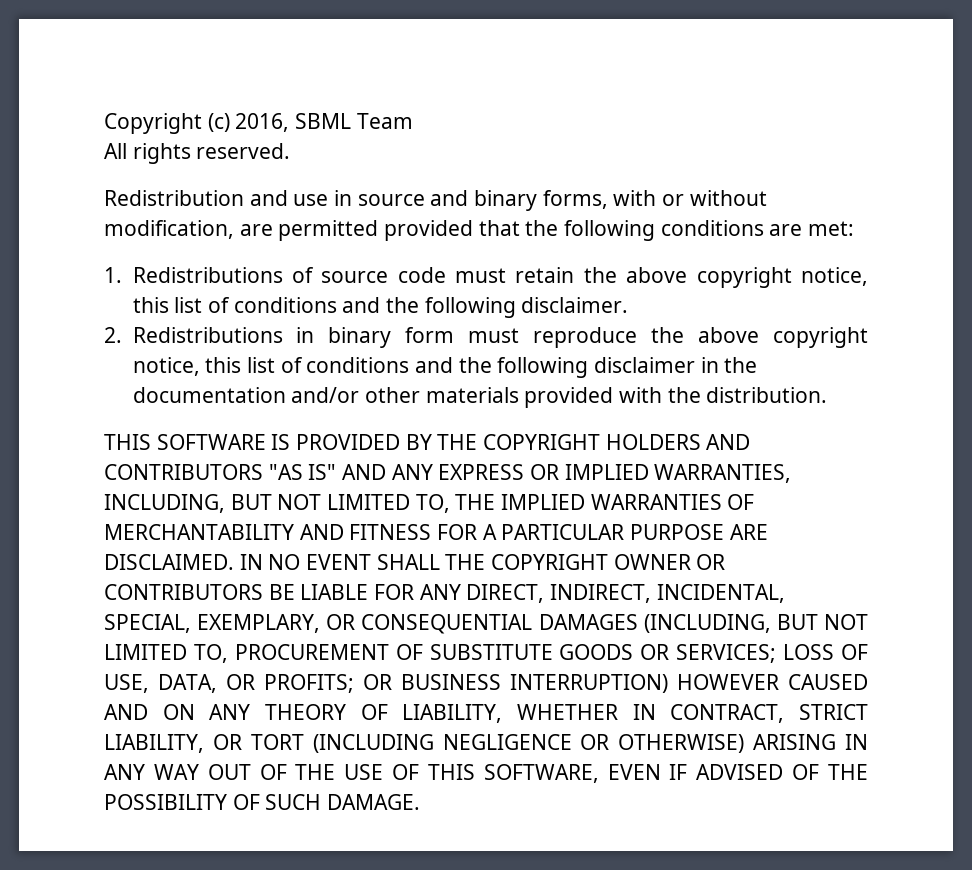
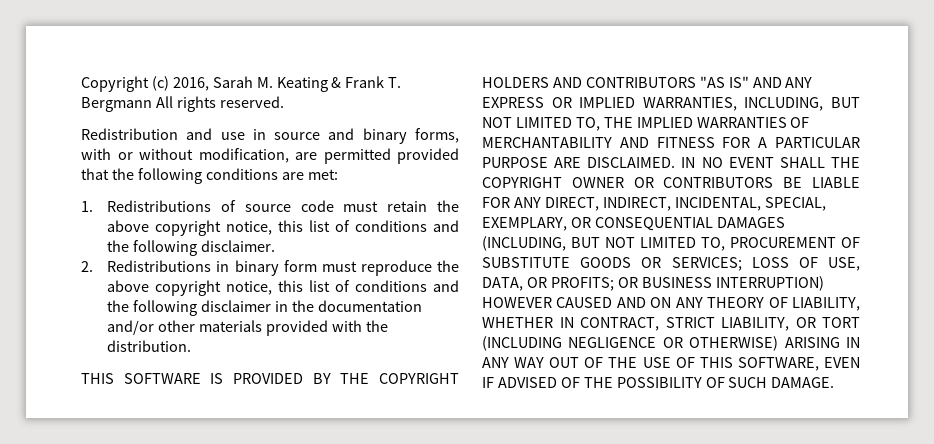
[295,113,413,129] SBML Team // -> [212,76,402,92] [81,97,152,112] Sarah M. Keating & Frank T. Bergmann

